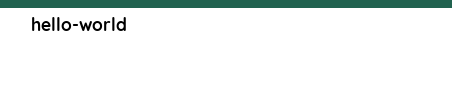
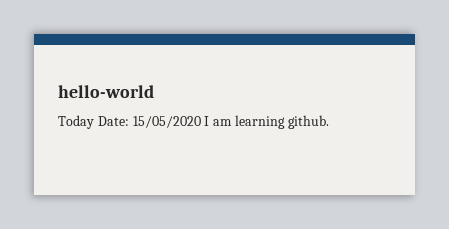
(127, 24) none -> [58,115,329,129] // Today Date: 15/05/2020 I am learning github.

